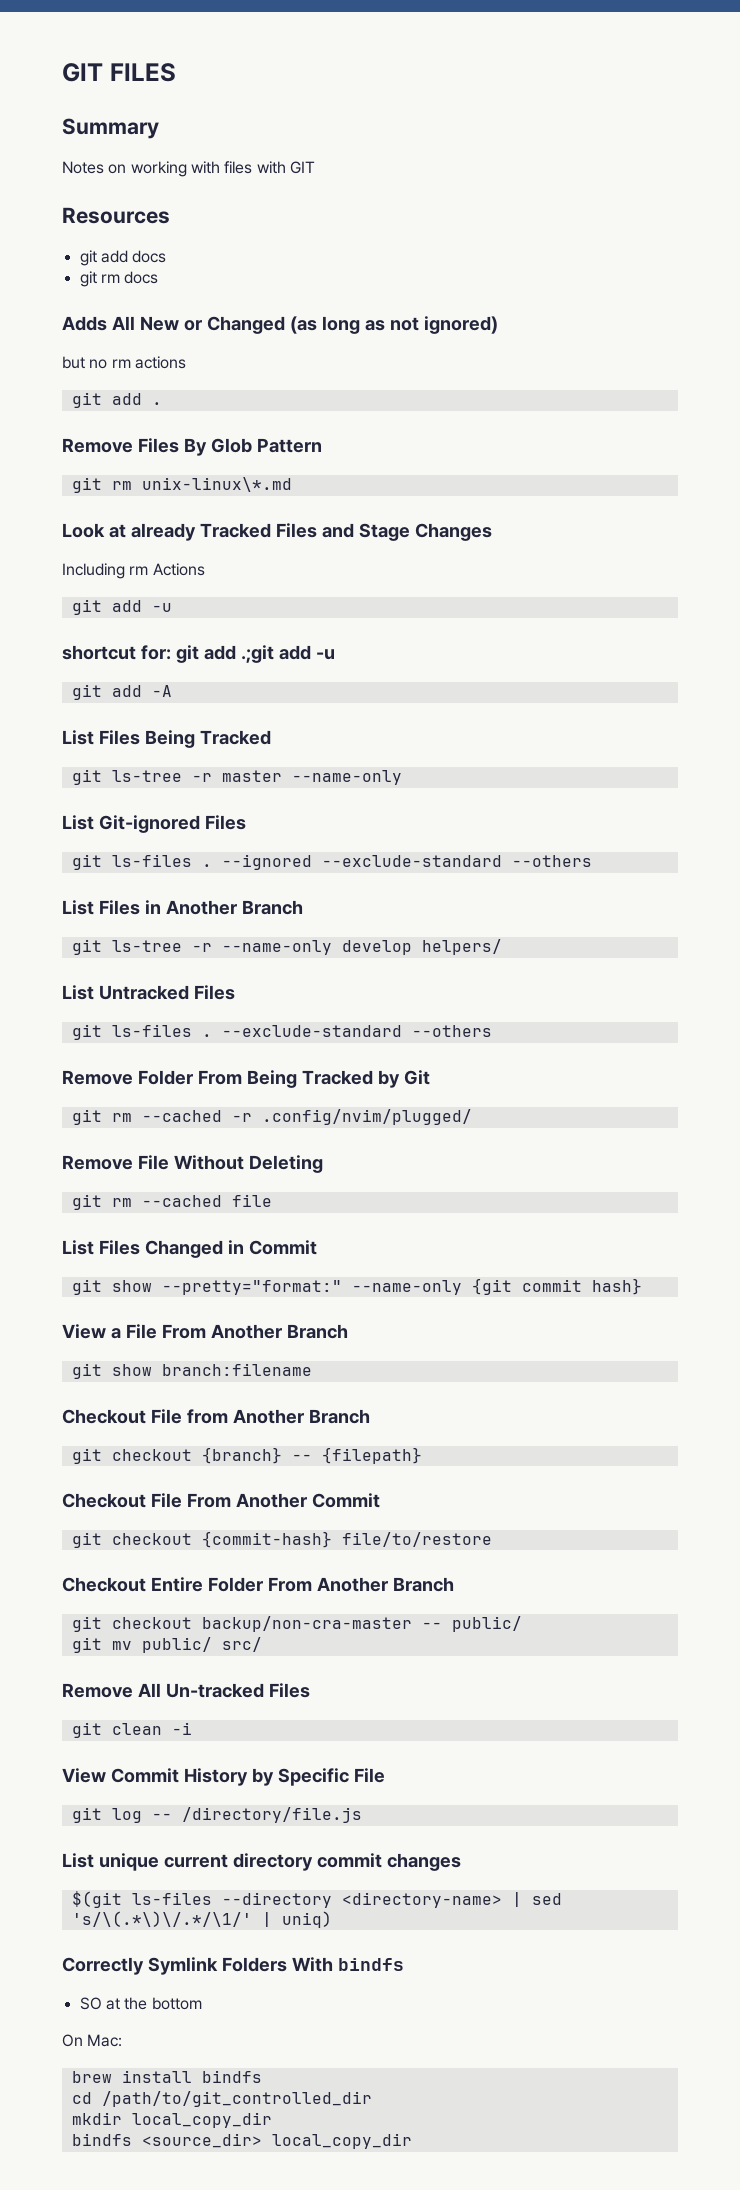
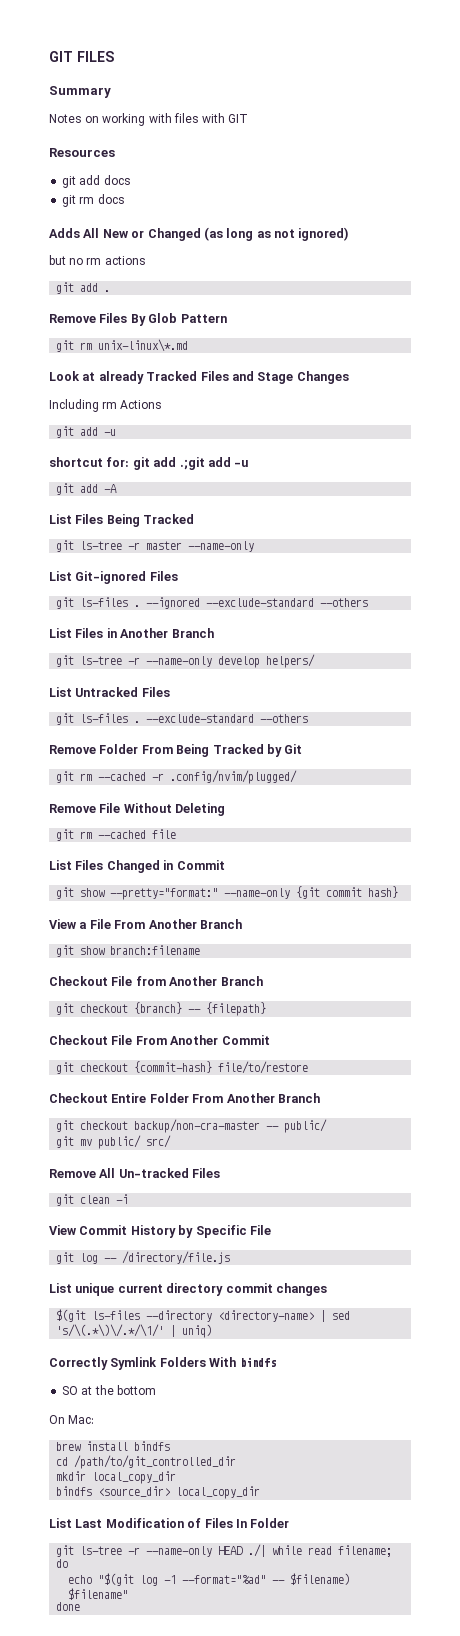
(412, 2141) none -> [49,1518,290,1528] [56,1544,393,1557] [56,1559,69,1568] [68,1573,351,1586] [68,1588,129,1600] [56,1602,81,1611] // List Last Modification of Files In Folder // git ls-tree -r --name-only HEAD ./| while read filename; do // echo "$(git log -1 --format="%ad" -- $filename) $filename" // done

